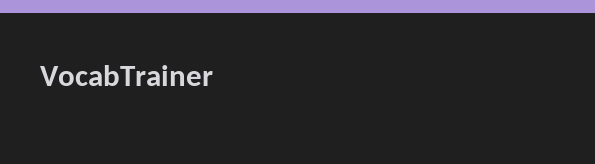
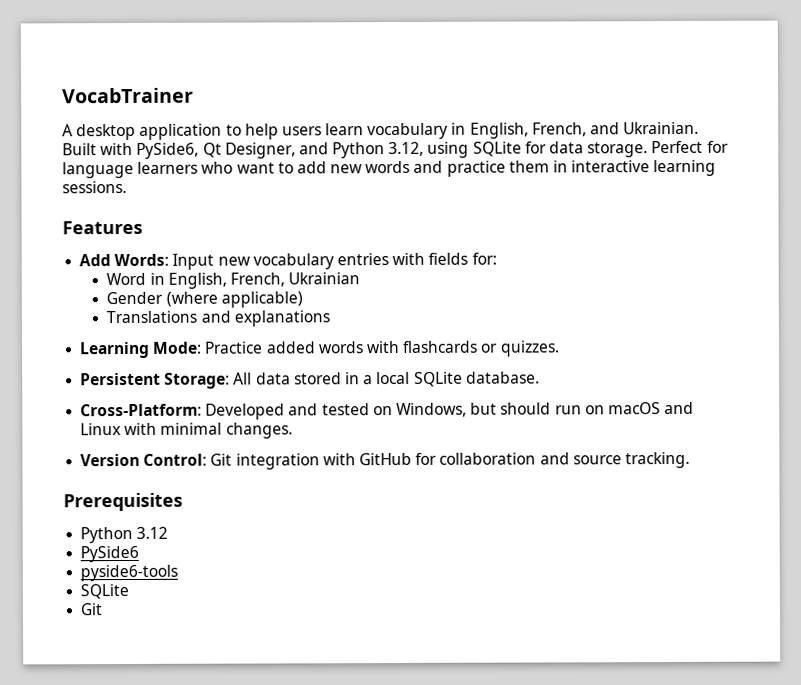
(213, 75) none -> [62,121,700,141] [62,140,729,159] [62,159,717,179] [62,181,127,194] [62,220,143,235] [79,252,497,270] [106,272,361,289] [106,291,303,308] [106,310,330,327] [79,340,560,359] [80,371,540,389] [80,401,695,420] [80,422,293,439] [80,451,690,470] [63,492,183,512] [80,526,169,544] [80,545,140,563] [80,564,179,582] [80,583,130,600] [80,603,103,616] // A desktop application to help users learn vocabulary in English, French, and Ukrainian. Built with PySide6, Qt Designer, and Python 3.12, using SQLite for data storage. Perfect for language learners who want to add new words and practice them in interactive learning sessions. // Features // Add Words: Input new vocabulary entries with fields for: // Word in English, French, Ukrainian // Gender (where applicable) // Translations and explanations // Learning Mode: Practice added words with flashcards or quizzes. // Persistent Storage: All data stored in a local SQLite database. // Cross-Platform: Developed and tested on Windows, but should run on macOS and Linux with minimal changes. // Version Control: Git integration with GitHub for collaboration and source tracking. // Prerequisites // Python 3.12 // PySide6 // pyside6-tools // SQLite // Git

